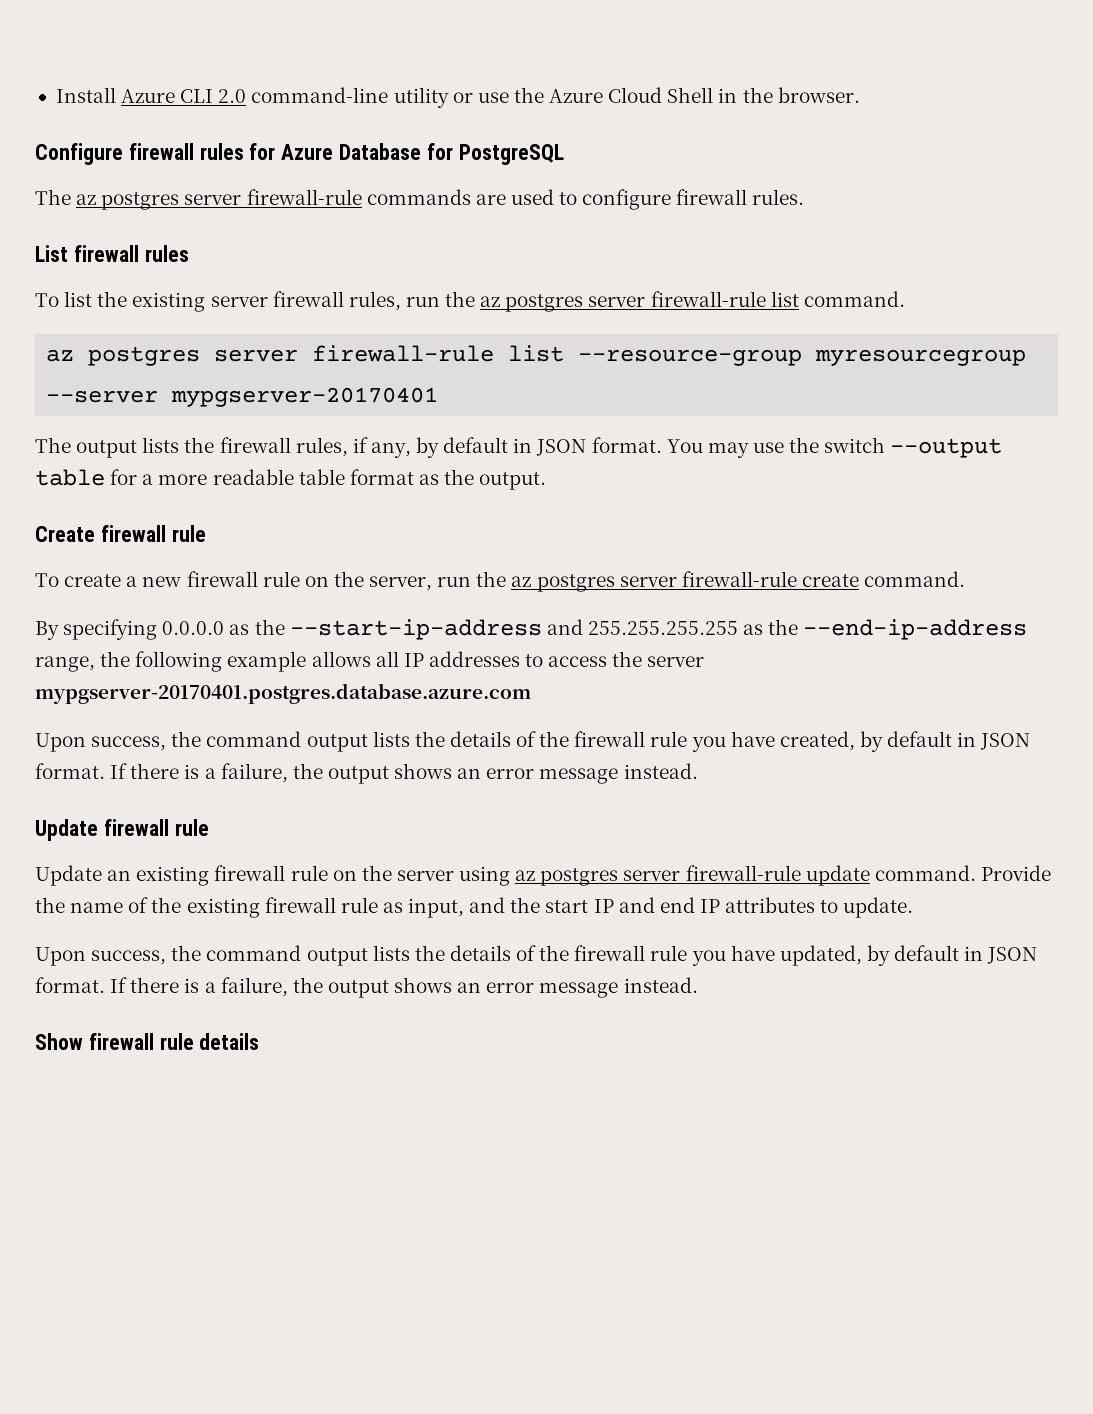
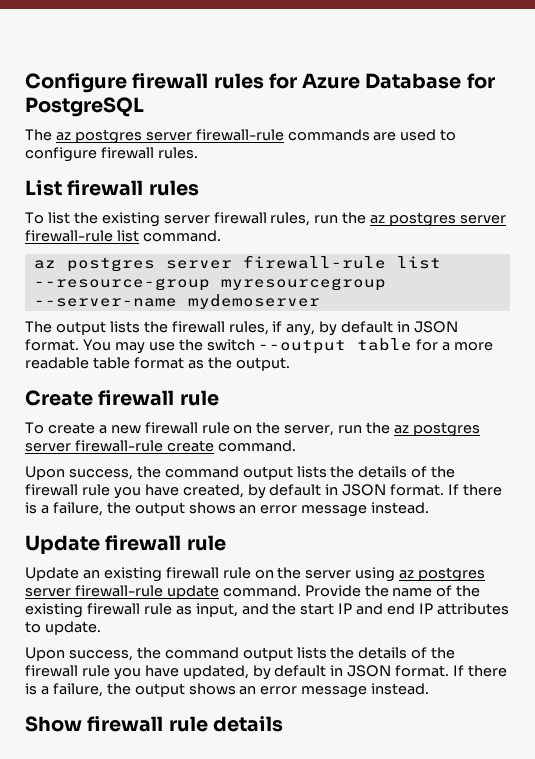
[55,87,860,108] Install Azure CLI 2.0 command-line utility or use the Azure Cloud Shell in the browser. // -> (25, 83) none
[46,387,439,407] --server mypgserver-20170401 -> [33,294,320,309] --server-name mydemoserver
[35,619,1028,640] [35,651,705,672] [35,683,531,704] // By specifying 0.0.0.0 as the --start-ip-address and 255.255.255.255 as the --end-ip-address range, the following example allows all IP addresses to access the server mypgserver-20170401.postgres.database.azure.com -> (296, 446) none

